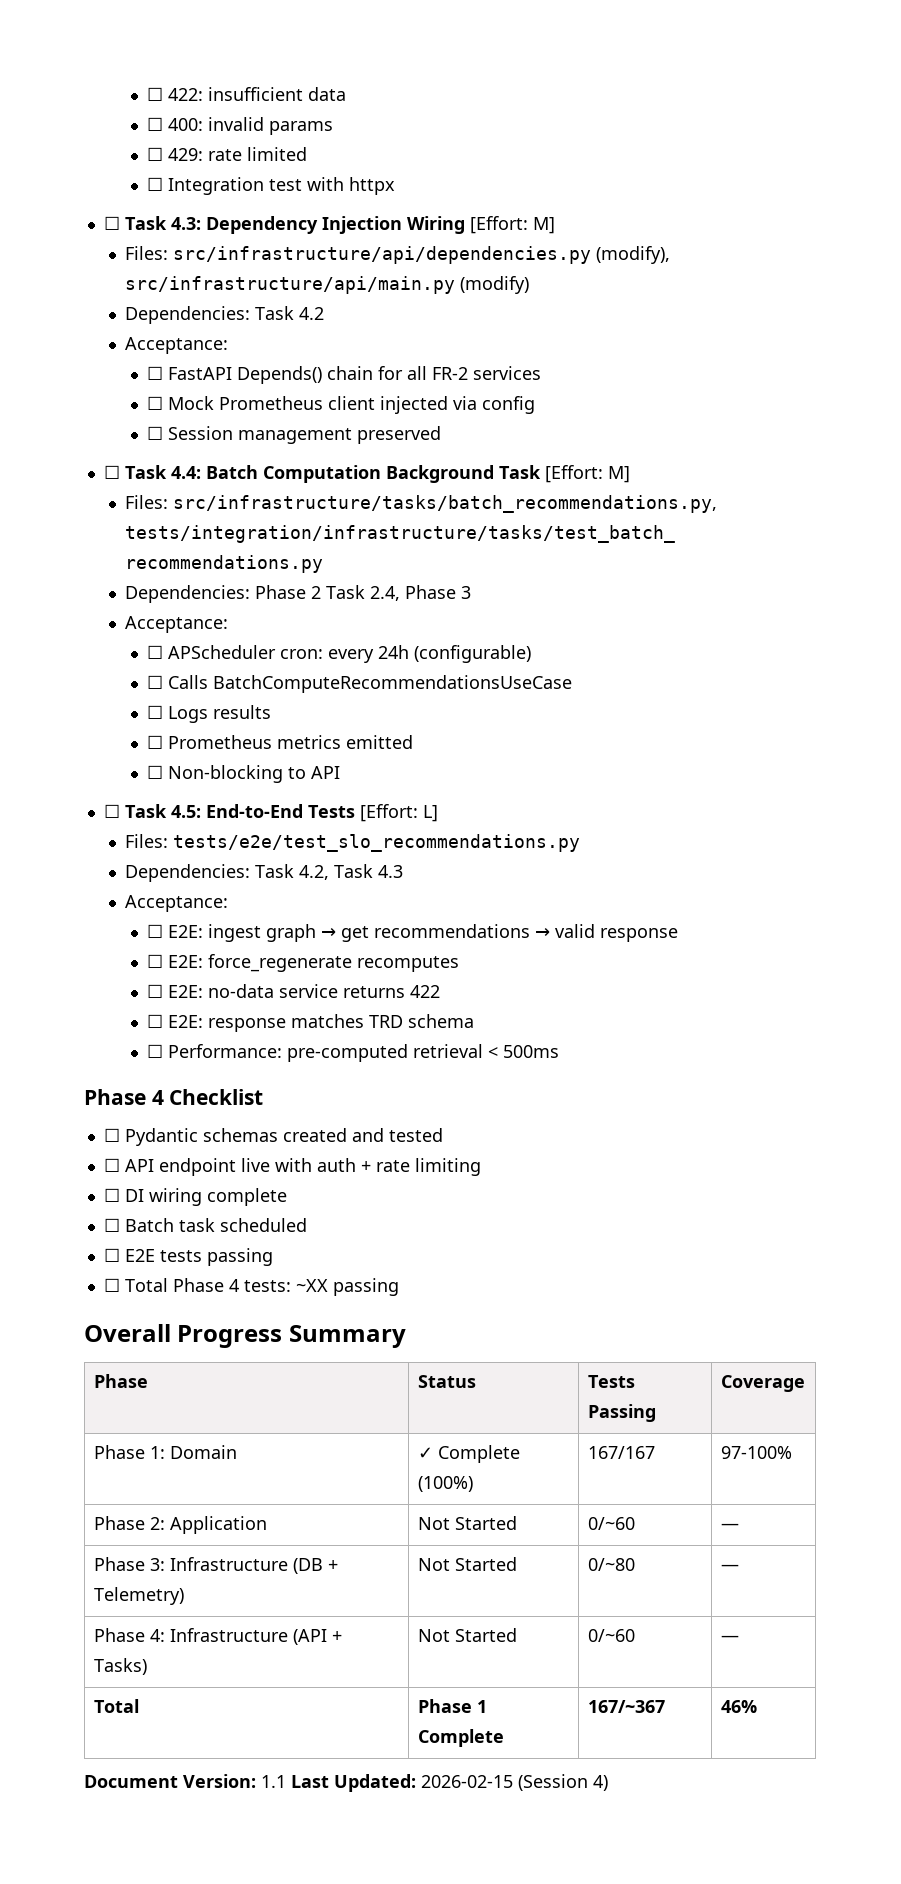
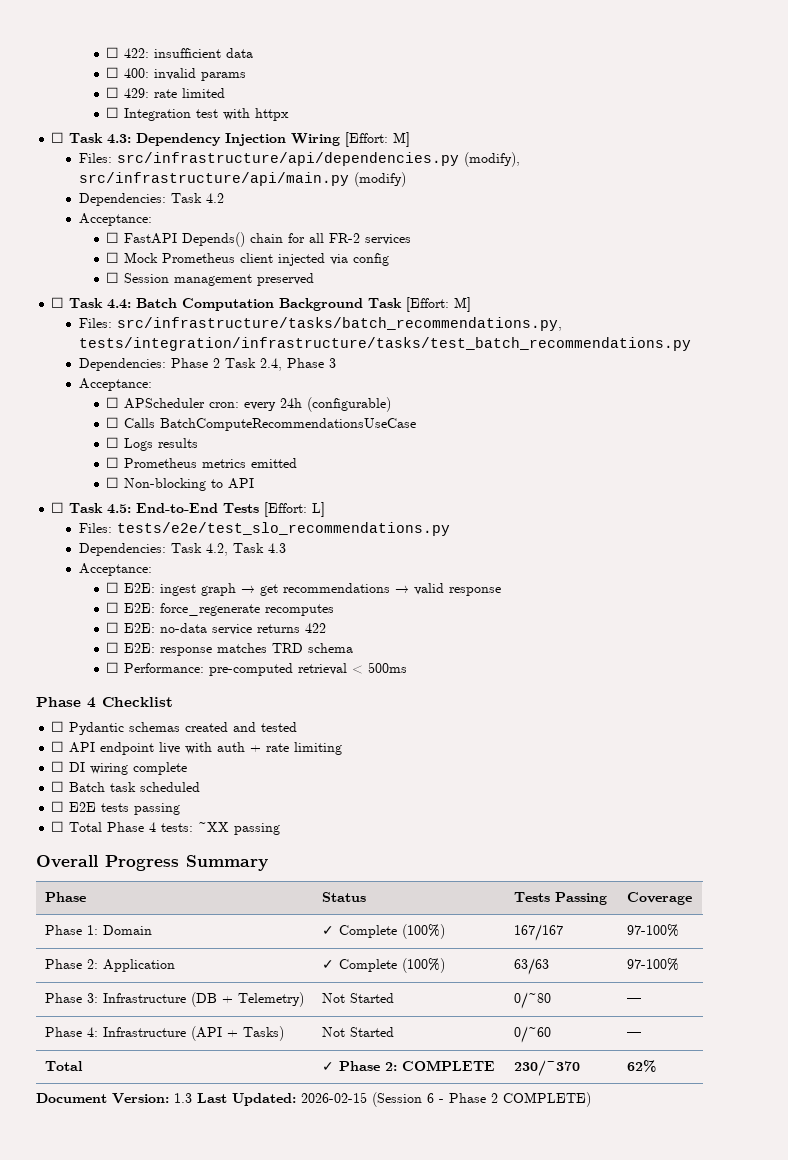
[417,1516,517,1530] [587,1517,635,1530] [720,1523,739,1530] Not Started | 0/~60 | — -> [322,958,446,973] [514,958,550,975] [627,958,680,971] ✓ Complete (100%) | 63/63 | 97-100%
[417,1699,487,1713] [417,1729,504,1747] [587,1700,665,1713] [720,1700,757,1713] Phase 1 Complete | 167/~367 | 46% -> [322,1060,496,1071] [514,1060,581,1076] [627,1060,657,1072] ✓ Phase 2: COMPLETE | 230/~370 | 62%
[261,1775,286,1788] 1.1 -> [174,1093,192,1103] 1.3
[593,1775,608,1791] 4) -> [427,1092,591,1107] 6 - Phase 2 COMPLETE)

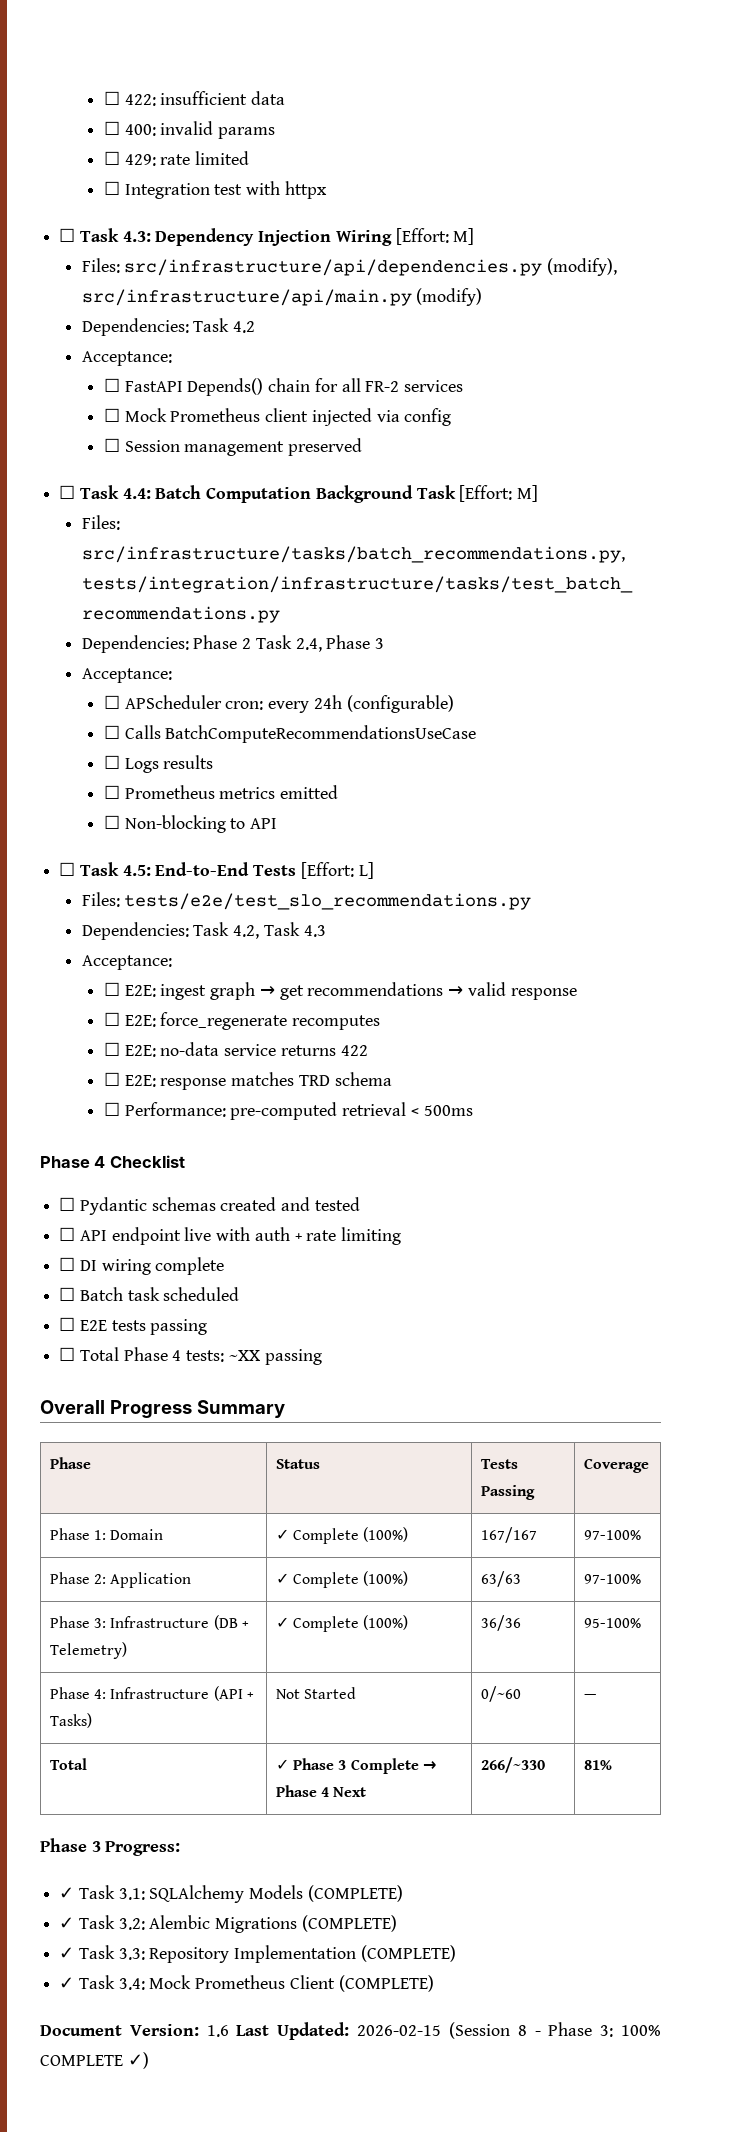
[322,993,395,1003] [514,992,552,1009] [627,998,642,1003] Not Started | 0/~80 | — -> [275,1615,409,1632] [480,1615,521,1631] [583,1618,641,1628] ✓ Complete (100%) | 36/36 | 95-100%
[385,1060,496,1071] [514,1060,581,1076] [627,1060,657,1072] 2: COMPLETE | 230/~370 | 62% -> [338,1758,437,1774] [275,1785,367,1797] [480,1757,545,1773] [583,1760,612,1770] [40,1838,181,1856] [59,1885,403,1903] [59,1915,397,1933] [59,1945,456,1963] [59,1975,434,1992] 3 Complete → Phase 4 Next | 266/~330 | 81% // Phase 3 Progress: // ✓ Task 3.1: SQLAlchemy Models (COMPLETE) // ✓ Task 3.2: Alembic Migrations (COMPLETE) // ✓ Task 3.3: Repository Implementation (COMPLETE) // ✓ Task 3.4: Mock Prometheus Client (COMPLETE)
[174,1093,192,1103] 1.3 -> [206,2025,229,2037] 1.6
[427,1093,434,1103] 6 -> [517,2025,527,2036] 8
[491,1092,591,1107] 2 COMPLETE) -> [600,2025,661,2037] [40,2052,149,2069] 3: 100% COMPLETE ✓)

